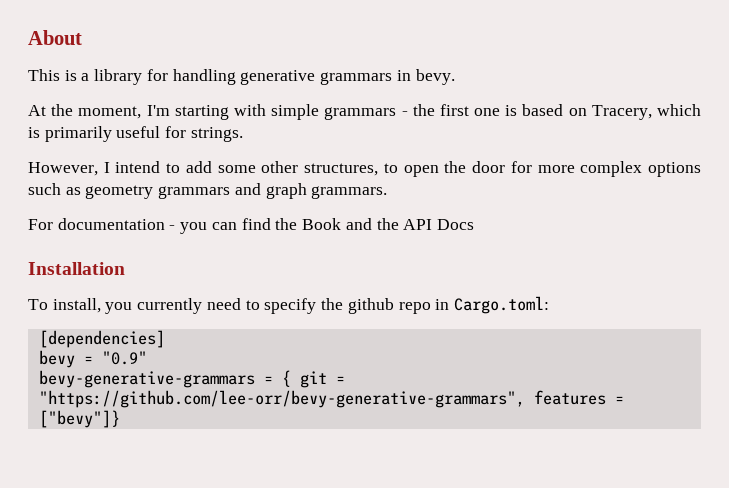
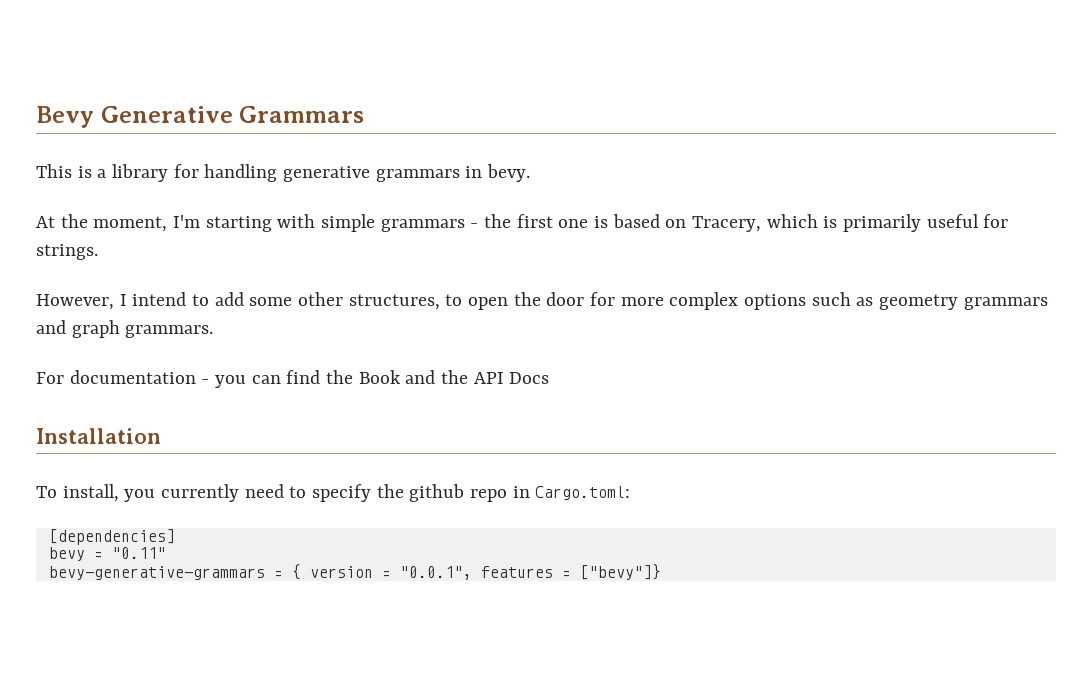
[28,30,82,45] About -> [36,106,365,128] Bevy Generative Grammars
[101,351,147,365] "0.9" -> [111,547,166,559] "0.11"
[299,371,345,388] [38,390,525,408] git = "https://github.com/lee-orr/bevy-generative-grammars", -> [309,566,472,580] version = "0.0.1",

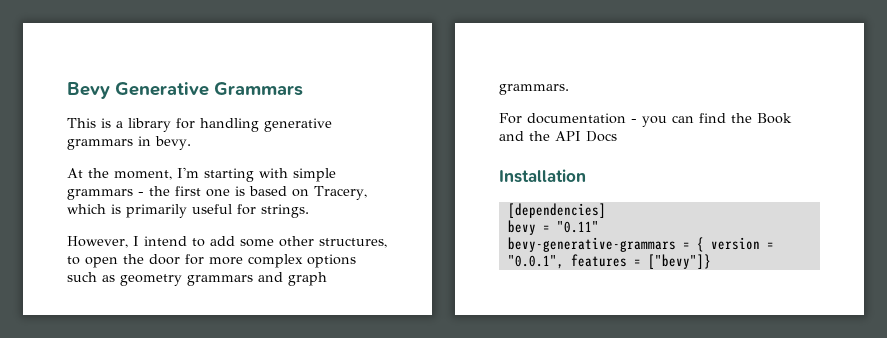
[36,484,631,502] // To install, you currently need to specify the github repo in Cargo.toml: -> (586, 176) none

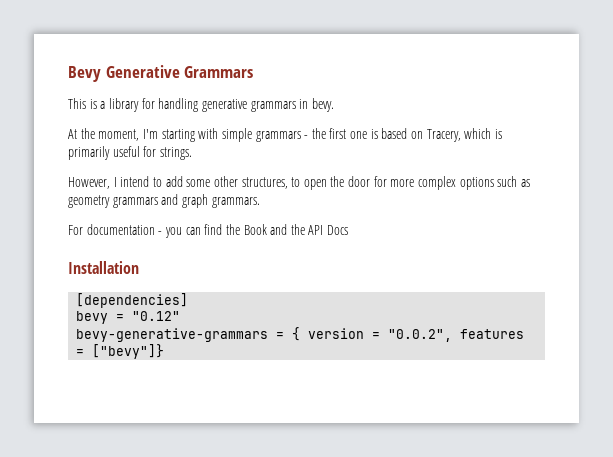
[556,221,599,233] "0.11" -> [132,311,181,321] "0.12"
[507,255,564,269] "0.0.1", -> [388,329,453,342] "0.0.2",

